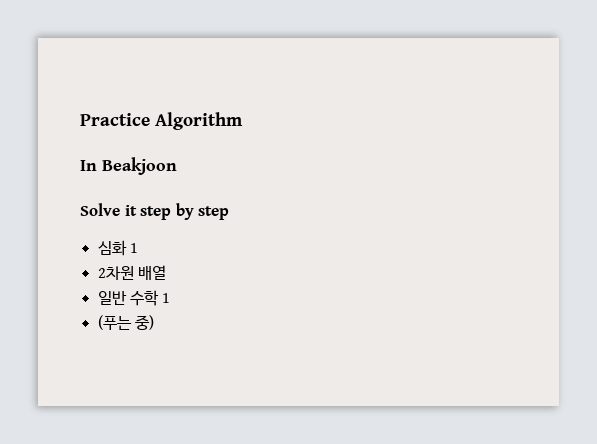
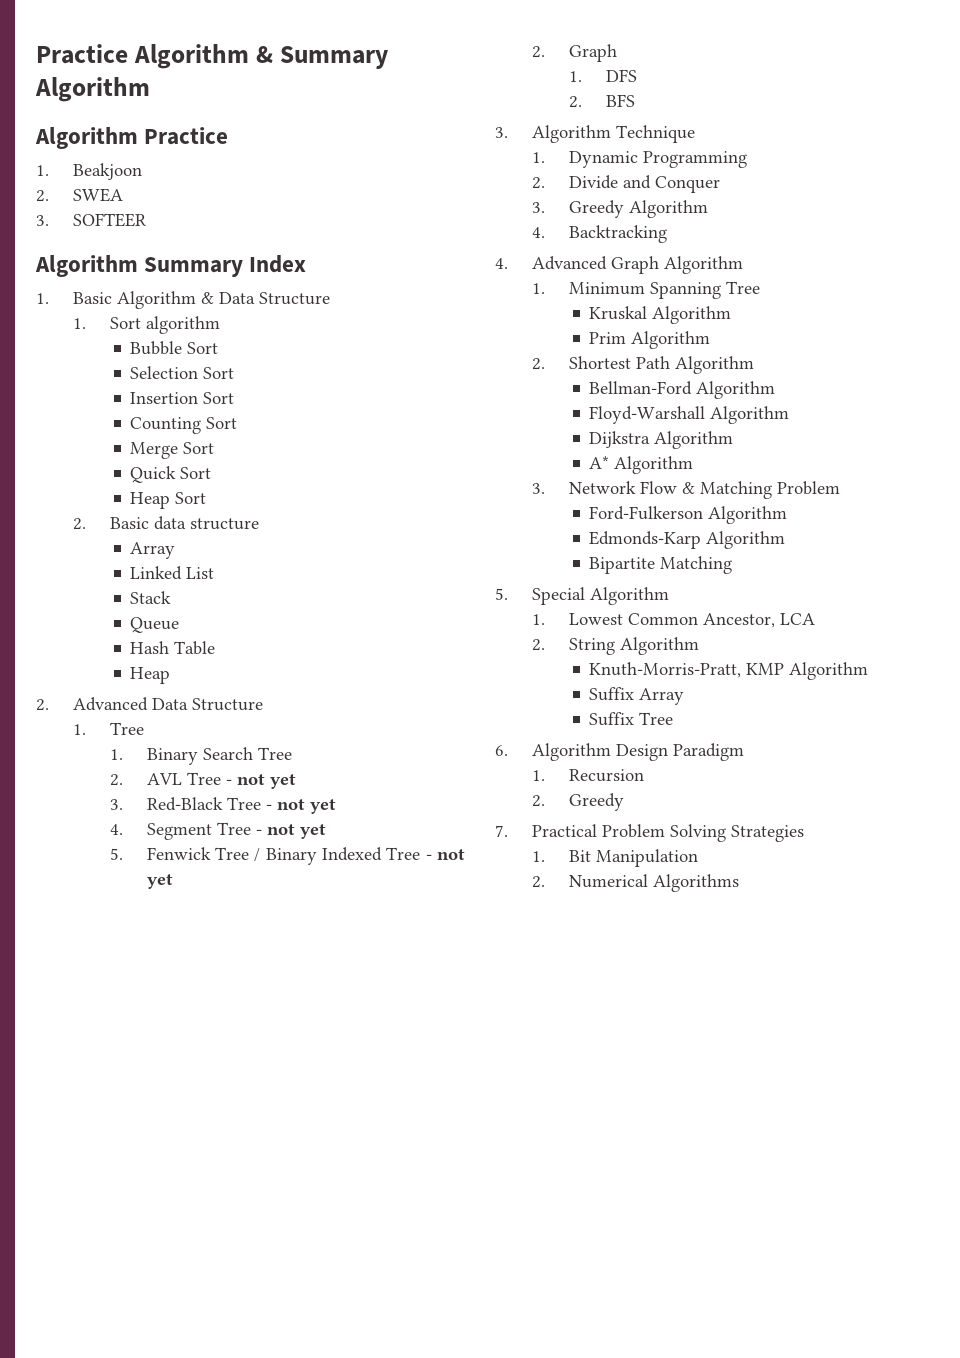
[80,157,177,175] [80,203,230,220] [97,240,138,256] [97,265,166,280] [97,290,171,306] [97,315,154,330] // In Beakjoon // Solve it step by step // 심화 1 // 2차원 배열 // 일반 수학 1 // (푸는 중) -> [255,46,388,69] [35,77,150,102] [35,127,229,149] [36,163,142,180] [36,188,123,202] [36,213,146,227] [35,255,307,277] [36,291,330,309] [72,316,220,334] [130,341,219,355] [130,366,235,379] [130,392,235,404] [130,417,238,434] [130,442,215,459] [130,466,212,483] [130,492,207,509] [72,516,259,530] [130,542,176,559] [130,566,215,580] [130,591,172,604] [130,617,180,633] [130,641,216,655] [130,667,171,684] [36,697,263,711] [72,722,144,735] [109,747,292,765] [109,772,296,789] [109,797,336,814] [109,822,326,840] [109,847,465,865] [146,874,173,889] [531,44,617,62] [568,69,637,82] [568,94,635,108] [495,125,695,143] [531,151,747,168] [531,175,720,193] [531,200,708,218] [531,225,667,243] [495,256,743,274] [531,281,760,299] [589,306,732,324] [589,331,711,349] [531,356,754,374] [589,381,776,399] [589,406,790,424] [589,431,734,449] [589,456,694,474] [531,481,840,499] [589,506,788,524] [589,531,786,549] [589,556,733,574] [495,587,669,605] [531,613,815,628] [531,637,699,655] [589,662,869,680] [589,687,685,705] [589,712,674,726] [495,743,744,761] [531,769,644,782] [531,793,624,811] [495,824,804,842] [531,849,698,867] [531,874,739,892] & Summary Algorithm // Algorithm Practice // 1. Beakjoon // 2. SWEA // 3. SOFTEER // Algorithm Summary Index // 1. Basic Algorithm & Data Structure // 1. Sort algorithm // Bubble Sort // Selection Sort // Insertion Sort // Counting Sort // Merge Sort // Quick Sort // Heap Sort // 2. Basic data structure // Array // Linked List // Stack // Queue // Hash Table // Heap // 2. Advanced Data Structure // 1. Tree // 1. Binary Search Tree // 2. AVL Tree - not yet // 3. Red-Black Tree - not yet // 4. Segment Tree - not yet // 5. Fenwick Tree / Binary Indexed Tree - not yet // 2. Graph // 1. DFS // 2. BFS // 3. Algorithm Technique // 1. Dynamic Programming // 2. Divide and Conquer // 3. Greedy Algorithm // 4. Backtracking // 4. Advanced Graph Algorithm // 1. Minimum Spanning Tree // Kruskal Algorithm // Prim Algorithm // 2. Shortest Path Algorithm // Bellman-Ford Algorithm // Floyd-Warshall Algorithm // Dijkstra Algorithm // A* Algorithm // 3. Network Flow & Matching Problem // Ford-Fulkerson Algorithm // Edmonds-Karp Algorithm // Bipartite Matching // 5. Special Algorithm // 1. Lowest Common Ancestor, LCA // 2. String Algorithm // Knuth-Morris-Pratt, KMP Algorithm // Suffix Array // Suffix Tree // 6. Algorithm Design Paradigm // 1. Recursion // 2. Greedy // 7. Practical Problem Solving Strategies // 1. Bit Manipulation // 2. Numerical Algorithms

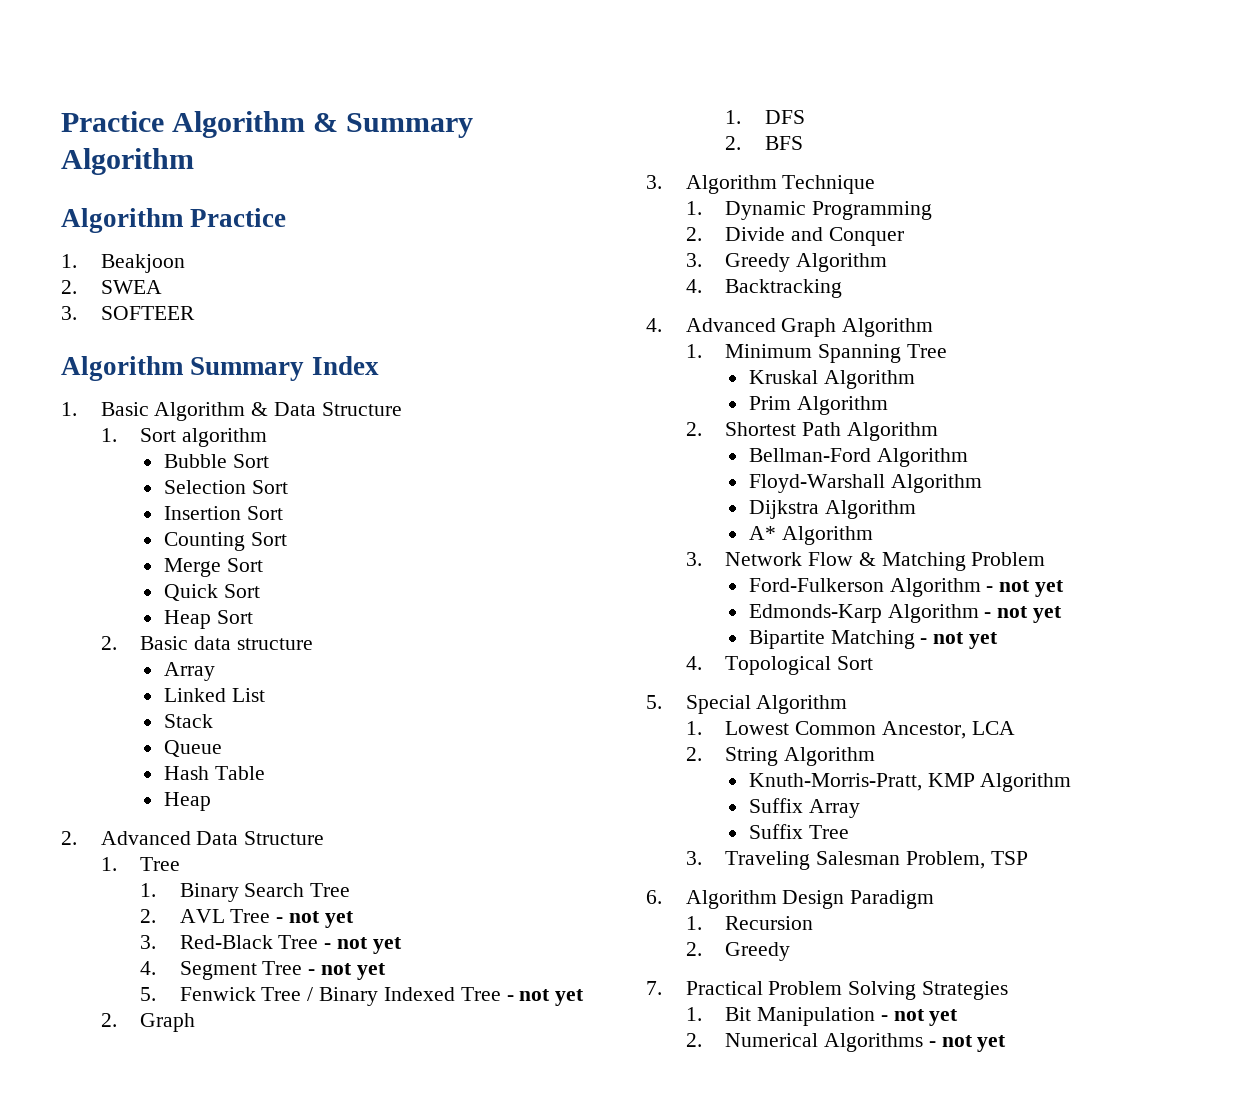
(788, 515) none -> [986,580,1064,597] - not yet
(786, 540) none -> [984,606,1062,623] - not yet
(733, 565) none -> [920,632,998,649] [685,656,873,675] - not yet // 4. Topological Sort
(674, 718) none -> [685,851,1028,870] // 3. Traveling Salesman Problem, TSP
(698, 858) none -> [880,1009,959,1026] - not yet
(739, 883) none -> [928,1035,1007,1052] - not yet

